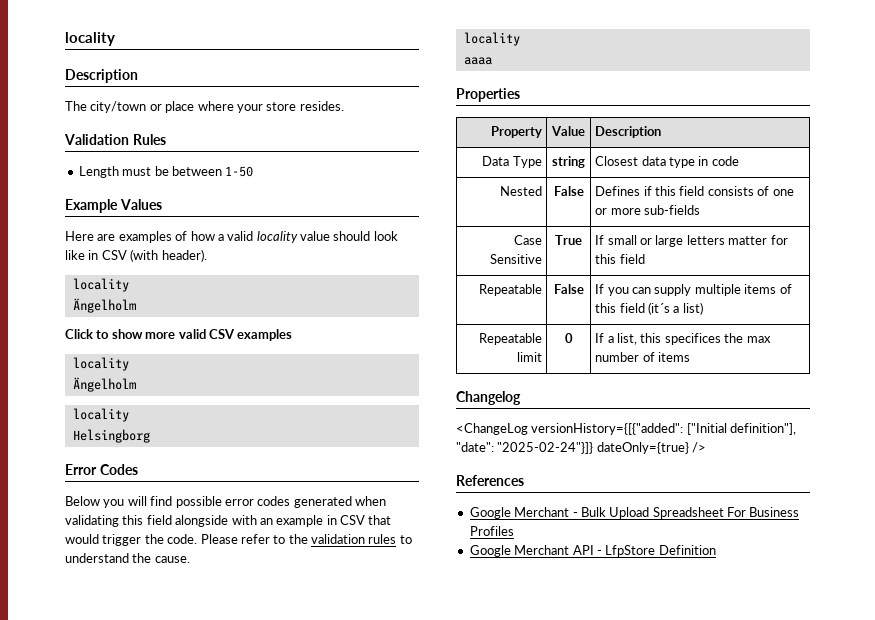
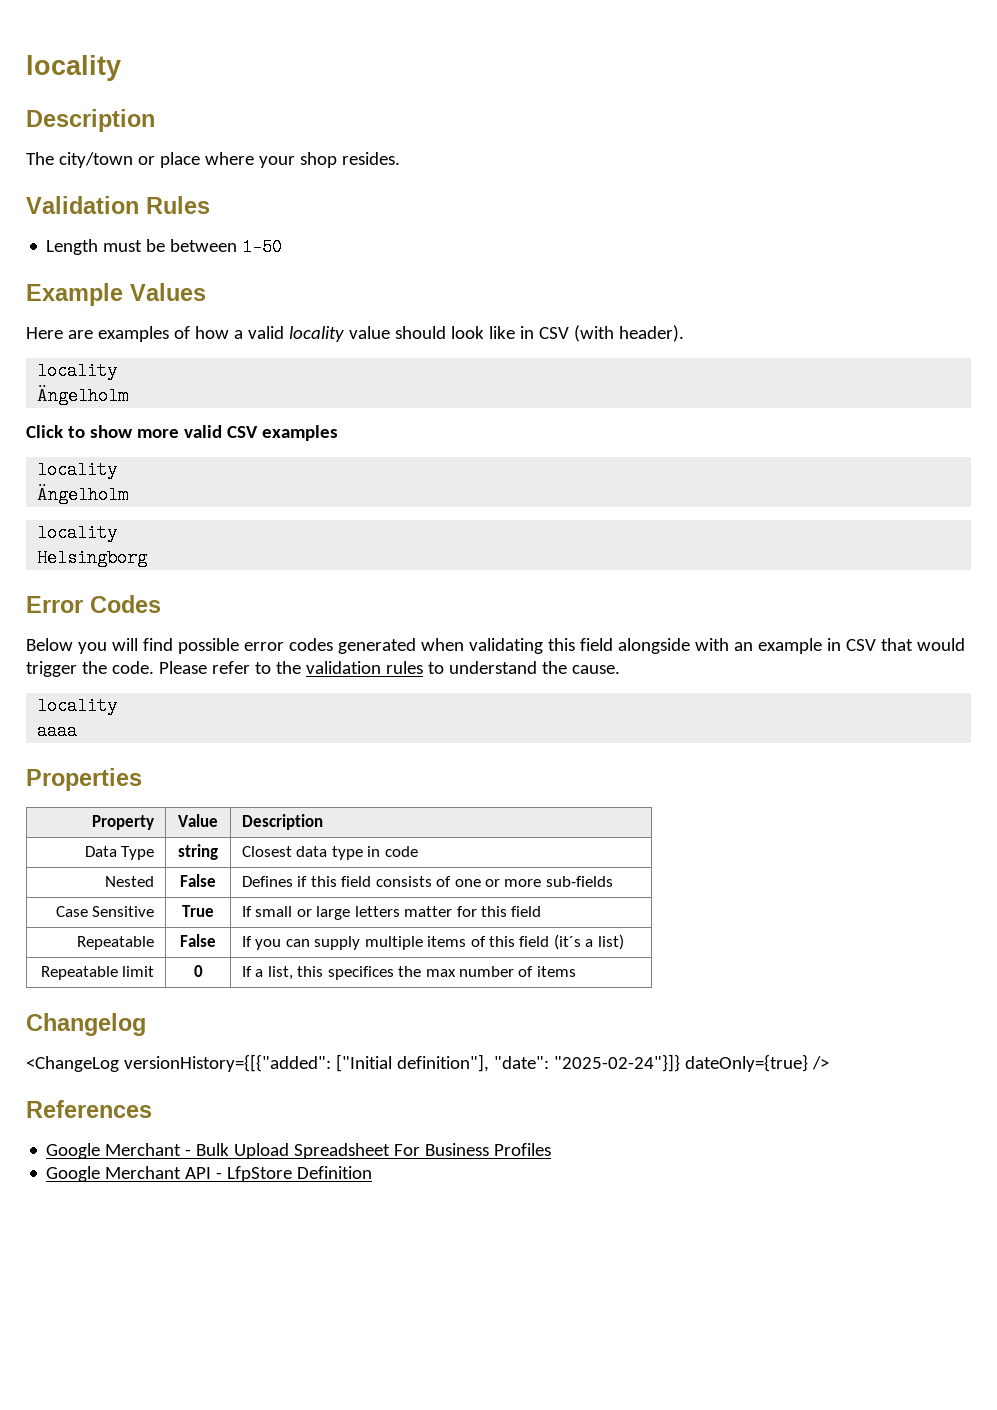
[266,102,297,111] store -> [299,152,337,168] shop

